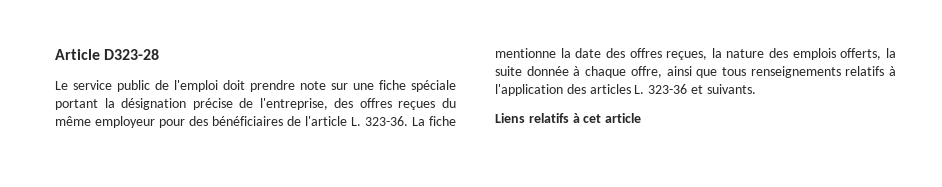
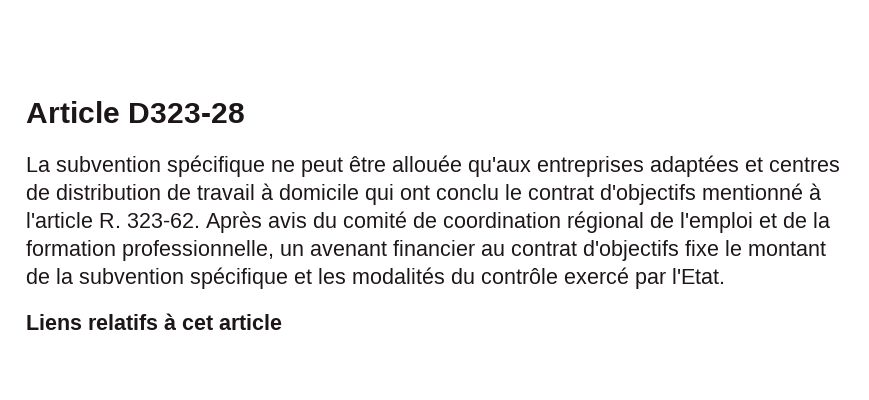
[55,80,456,92] [55,98,456,110] [55,116,456,128] [495,48,896,60] [495,66,896,78] [495,84,756,96] Le service public de l'emploi doit prendre note sur une fiche spéciale portant la désignation précise de l'entreprise, des offres reçues du même employeur pour des bénéficiaires de l'article L. 323-36. La fiche mentionne la date des offres reçues, la nature des emplois offerts, la suite donnée à chaque offre, ainsi que tous renseignements relatifs à l'application des articles L. 323-36 et suivants. -> [26,155,840,177] [26,183,821,205] [26,211,830,233] [26,240,826,261] [26,267,725,289] La subvention spécifique ne peut être allouée qu'aux entreprises adaptées et centres de distribution de travail à domicile qui ont conclu le contrat d'objectifs mentionné à l'article R. 323-62. Après avis du comité de coordination régional de l'emploi et de la formation professionnelle, un avenant financier au contrat d'objectifs fixe le montant de la subvention spécifique et les modalités du contrôle exercé par l'Etat.

